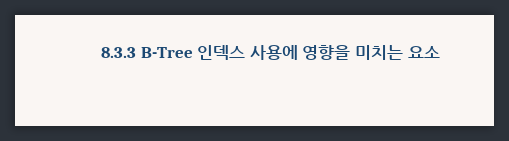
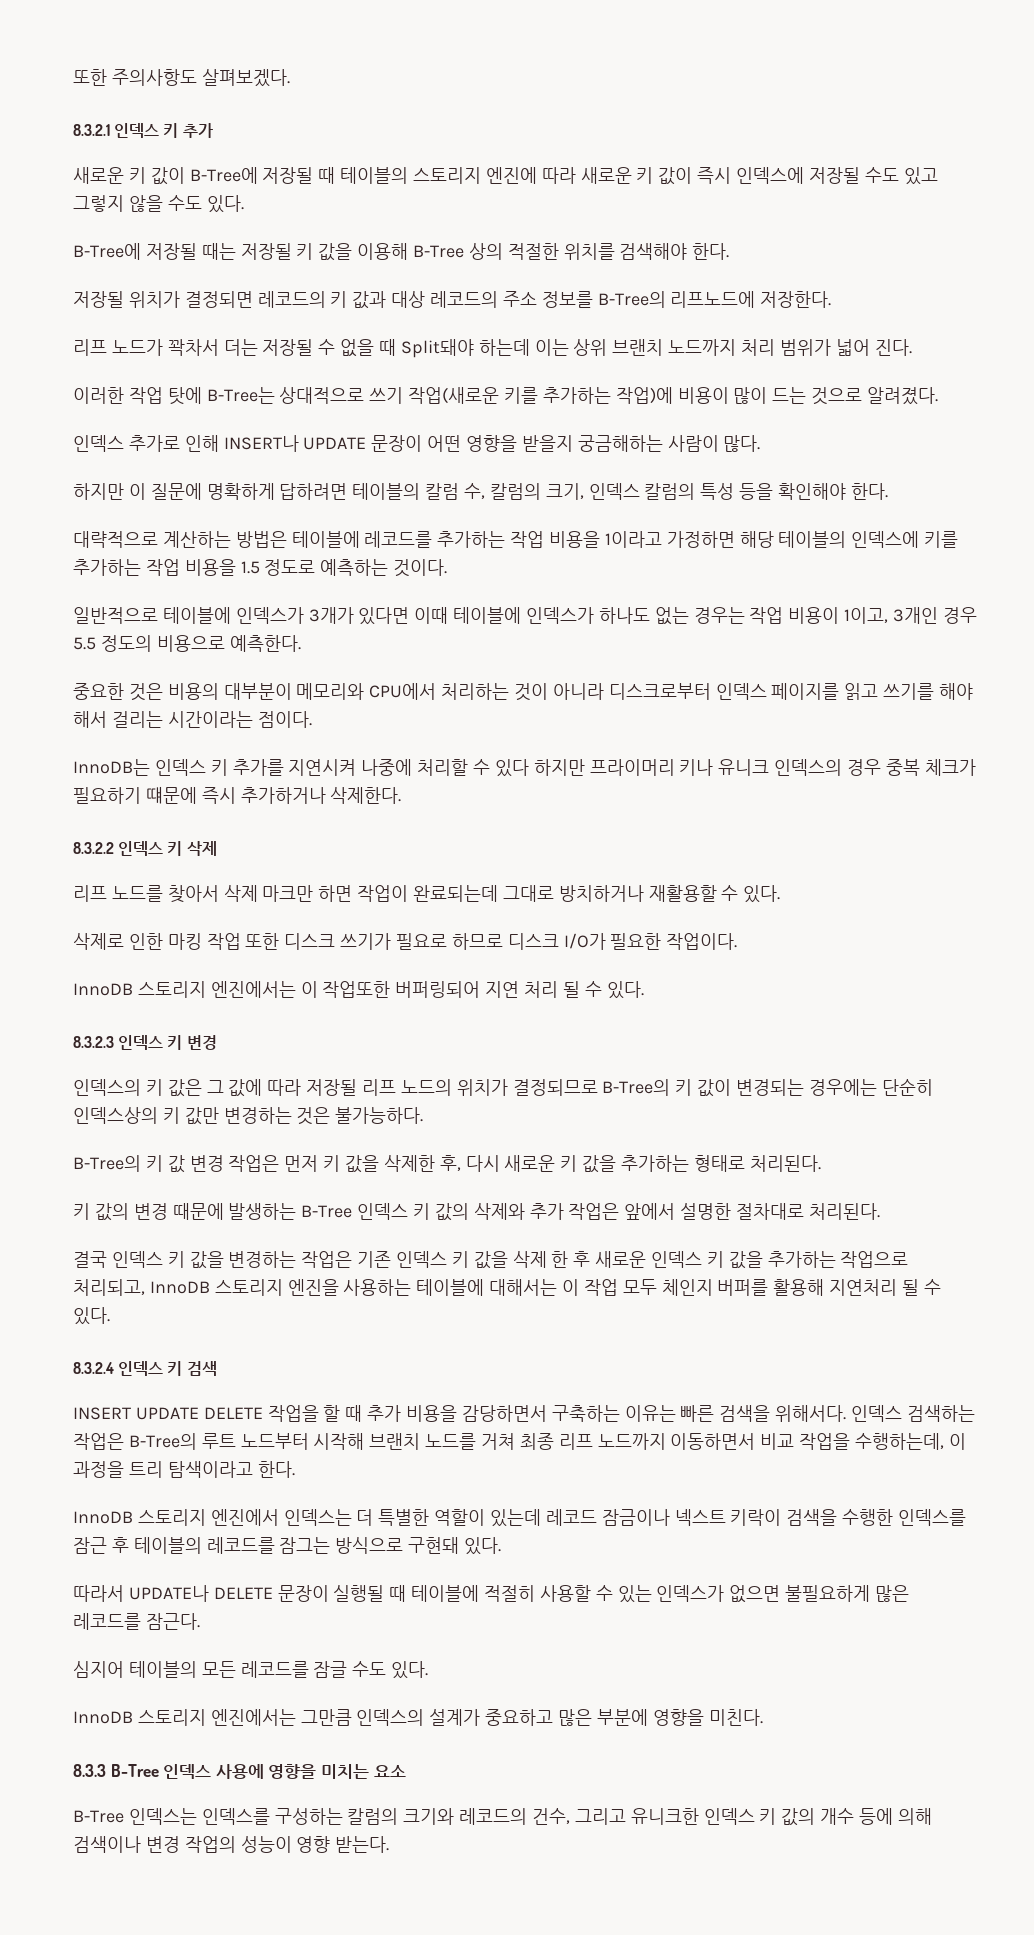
(101, 52) none -> [73,69,290,87] [73,123,213,138] [73,167,938,185] [73,195,244,213] [73,243,730,261] [73,291,832,309] [73,339,912,358] [73,387,939,405] [73,435,761,452] [73,483,888,500] [73,531,959,548] [73,559,448,577] [73,607,977,625] [73,635,301,652] [73,683,974,701] [73,711,312,728] [73,759,976,777] [73,786,402,804] [73,841,217,856] [73,885,781,903] [73,933,738,950] [73,981,644,999] [73,1035,217,1050] [73,1078,933,1097] [73,1107,424,1125] [73,1155,821,1173] [73,1203,880,1221] [73,1251,909,1269] [73,1279,941,1296] [73,1307,110,1325] [73,1361,217,1376] [73,1405,975,1422] [73,1433,966,1450] [73,1461,295,1478] [73,1509,967,1527] [73,1537,502,1555] [73,1585,910,1603] [73,1613,200,1630] [73,1661,429,1679] [73,1709,763,1726] 또한 주의사항도 살펴보겠다. // 8.3.2.1 인덱스 키 추가 // 새로운 키 값이 B-Tree에 저장될 때 테이블의 스토리지 엔진에 따라 새로운 키 값이 즉시 인덱스에 저장될 수도 있고 그렇지 않을 수도 있다. // B-Tree에 저장될 때는 저장될 키 값을 이용해 B-Tree 상의 적절한 위치를 검색해야 한다. // 저장될 위치가 결정되면 레코드의 키 값과 대상 레코드의 주소 정보를 B-Tree의 리프노드에 저장한다. // 리프 노드가 꽉차서 더는 저장될 수 없을 때 Split돼야 하는데 이는 상위 브랜치 노드까지 처리 범위가 넓어 진다. // 이러한 작업 탓에 B-Tree는 상대적으로 쓰기 작업(새로운 키를 추가하는 작업)에 비용이 많이 드는 것으로 알려졌다. // 인덱스 추가로 인해 INSERT나 UPDATE 문장이 어떤 영향을 받을지 궁금해하는 사람이 많다. // 하지만 이 질문에 명확하게 답하려면 테이블의 칼럼 수, 칼럼의 크기, 인덱스 칼럼의 특성 등을 확인해야 한다. // 대략적으로 계산하는 방법은 테이블에 레코드를 추가하는 작업 비용을 1이라고 가정하면 해당 테이블의 인덱스에 키를 추가하는 작업 비용을 1.5 정도로 예측하는 것이다. // 일반적으로 테이블에 인덱스가 3개가 있다면 이때 테이블에 인덱스가 하나도 없는 경우는 작업 비용이 1이고, 3개인 경우 5.5 정도의 비용으로 예측한다. // 중요한 것은 비용의 대부분이 메모리와 CPU에서 처리하는 것이 아니라 디스크로부터 인덱스 페이지를 읽고 쓰기를 해야 해서 걸리는 시간이라는 점이다. // InnoDB는 인덱스 키 추가를 지연시켜 나중에 처리할 수 있다 하지만 프라이머리 키나 유니크 인덱스의 경우 중복 체크가 필요하기 떄문에 즉시 추가하거나 삭제한다. // 8.3.2.2 인덱스 키 삭제 // 리프 노드를 찾아서 삭제 마크만 하면 작업이 완료되는데 그대로 방치하거나 재활용할 수 있다. // 삭제로 인한 마킹 작업 또한 디스크 쓰기가 필요로 하므로 디스크 I/O가 필요한 작업이다. // InnoDB 스토리지 엔진에서는 이 작업또한 버퍼링되어 지연 처리 될 수 있다. // 8.3.2.3 인덱스 키 변경 // 인덱스의 키 값은 그 값에 따라 저장될 리프 노드의 위치가 결정되므로 B-Tree의 키 값이 변경되는 경우에는 단순히 인덱스상의 키 값만 변경하는 것은 불가능하다. // B-Tree의 키 값 변경 작업은 먼저 키 값을 삭제한 후, 다시 새로운 키 값을 추가하는 형태로 처리된다. // 키 값의 변경 때문에 발생하는 B-Tree 인덱스 키 값의 삭제와 추가 작업은 앞에서 설명한 절차대로 처리된다. // 결국 인덱스 키 값을 변경하는 작업은 기존 인덱스 키 값을 삭제 한 후 새로운 인덱스 키 값을 추가하는 작업으로 처리되고, InnoDB 스토리지 엔진을 사용하는 테이블에 대해서는 이 작업 모두 체인지 버퍼를 활용해 지연처리 될 수 있다. // 8.3.2.4 인덱스 키 검색 // INSERT UPDATE DELETE 작업을 할 때 추가 비용을 감당하면서 구축하는 이유는 빠른 검색을 위해서다. 인덱스 검색하는 작업은 B-Tree의 루트 노드부터 시작해 브랜치 노드를 거쳐 최종 리프 노드까지 이동하면서 비교 작업을 수행하는데, 이 과정을 트리 탐색이라고 한다. // InnoDB 스토리지 엔진에서 인덱스는 더 특별한 역할이 있는데 레코드 잠금이나 넥스트 키락이 검색을 수행한 인덱스를 잠근 후 테이블의 레코드를 잠그는 방식으로 구현돼 있다. // 따라서 UPDATE나 DELETE 문장이 실행될 때 테이블에 적절히 사용할 수 있는 인덱스가 없으면 불필요하게 많은 레코드를 잠근다. // 심지어 테이블의 모든 레코드를 잠글 수도 있다. // InnoDB 스토리지 엔진에서는 그만큼 인덱스의 설계가 중요하고 많은 부분에 영향을 미친다. //
(440, 51) none -> [73,1808,932,1826] [73,1836,390,1853] // B-Tree 인덱스는 인덱스를 구성하는 칼럼의 크기와 레코드의 건수, 그리고 유니크한 인덱스 키 값의 개수 등에 의해 검색이나 변경 작업의 성능이 영향 받는다.

